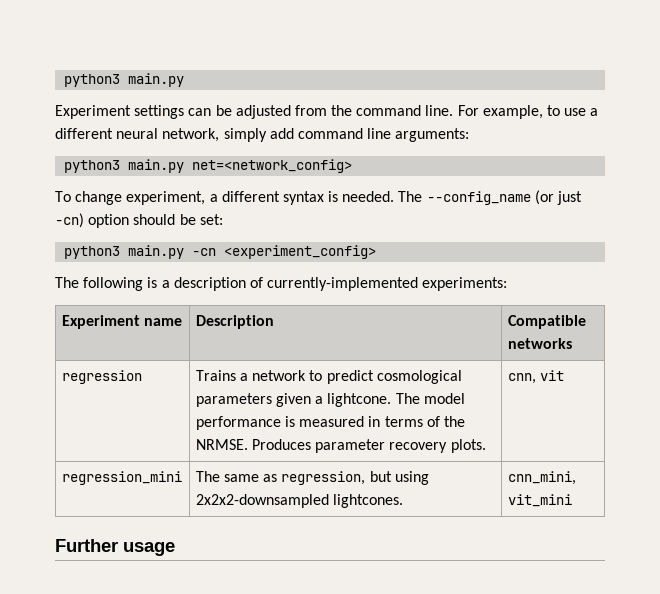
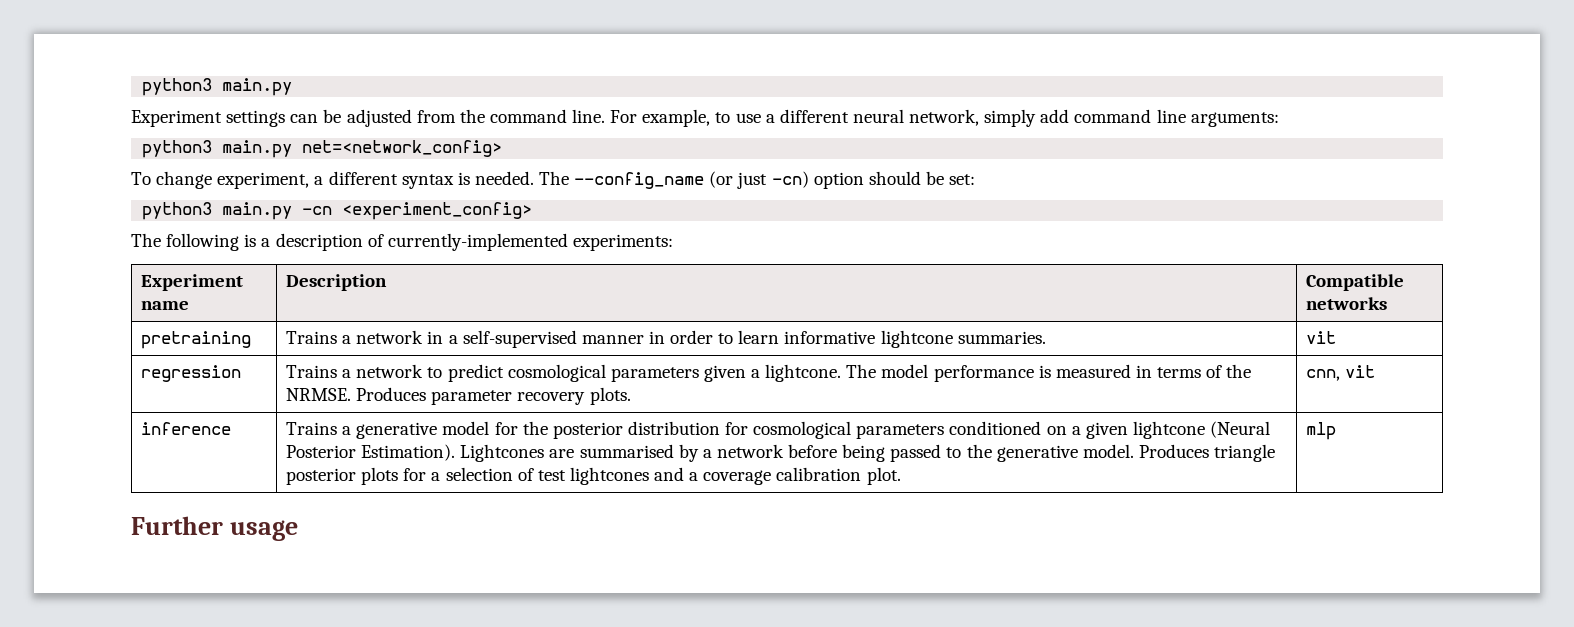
(572, 343) none -> [140,331,251,349] [285,330,1046,348] [1305,331,1336,344] // pretraining | Trains a network in a self-supervised manner in order to learn informative lightcone summaries. | vit
[61,471,182,485] [195,471,429,485] [195,494,404,508] [507,471,576,485] [507,494,572,507] regression_mini | The same as regression, but using 2x2x2-downsampled lightcones. | cnn_mini, vit_mini -> [140,422,231,435] [285,421,1271,439] [285,444,1276,462] [285,467,901,485] [1305,422,1336,440] inference | Trains a generative model for the posterior distribution for cosmological parameters conditioned on a given lightcone (Neural Posterior Estimation). Lightcones are summarised by a network before being passed to the generative model. Produces triangle posterior plots for a selection of test lightcones and a coverage calibration plot. | mlp

